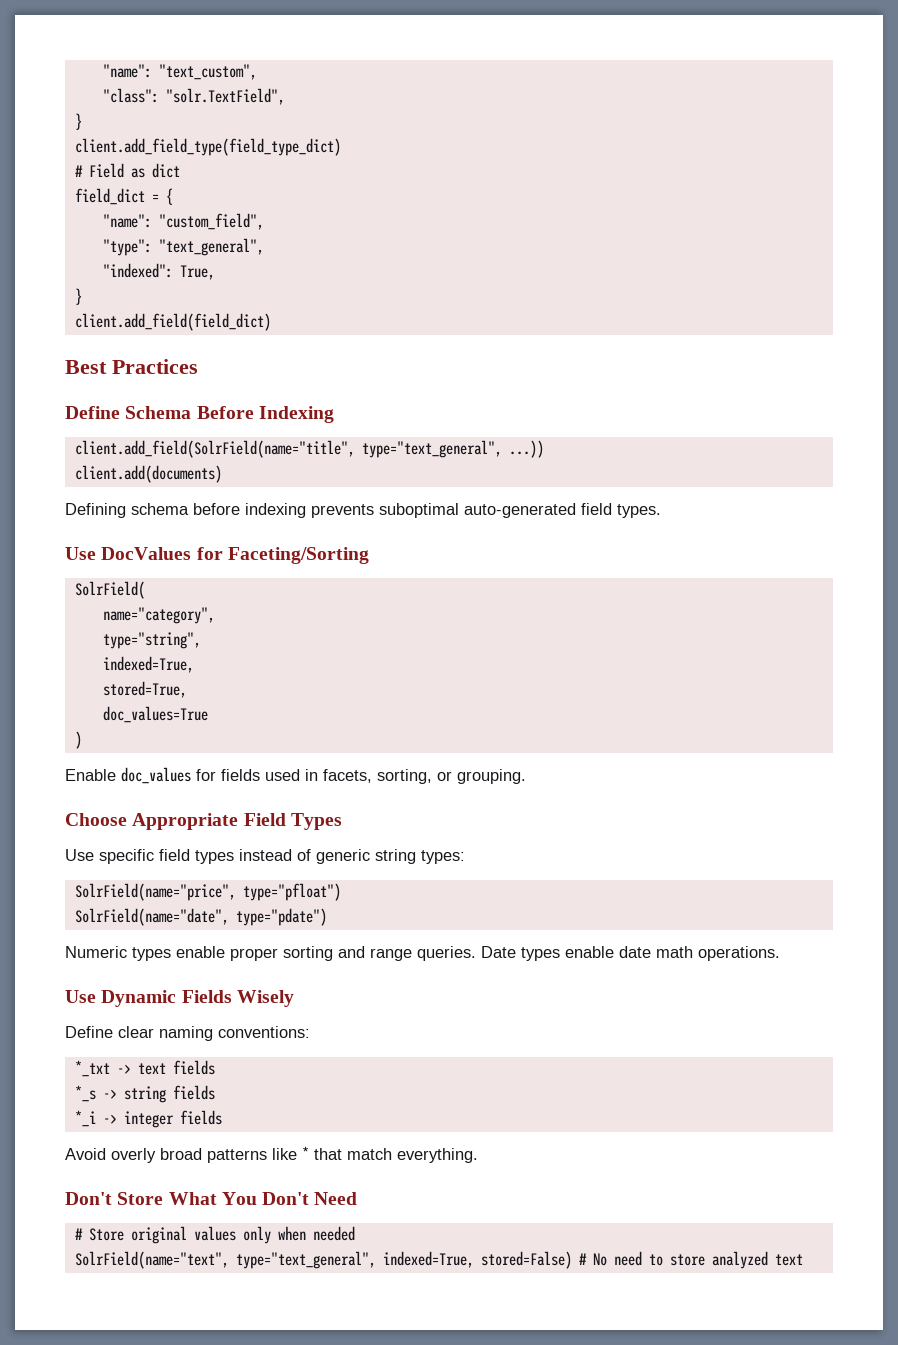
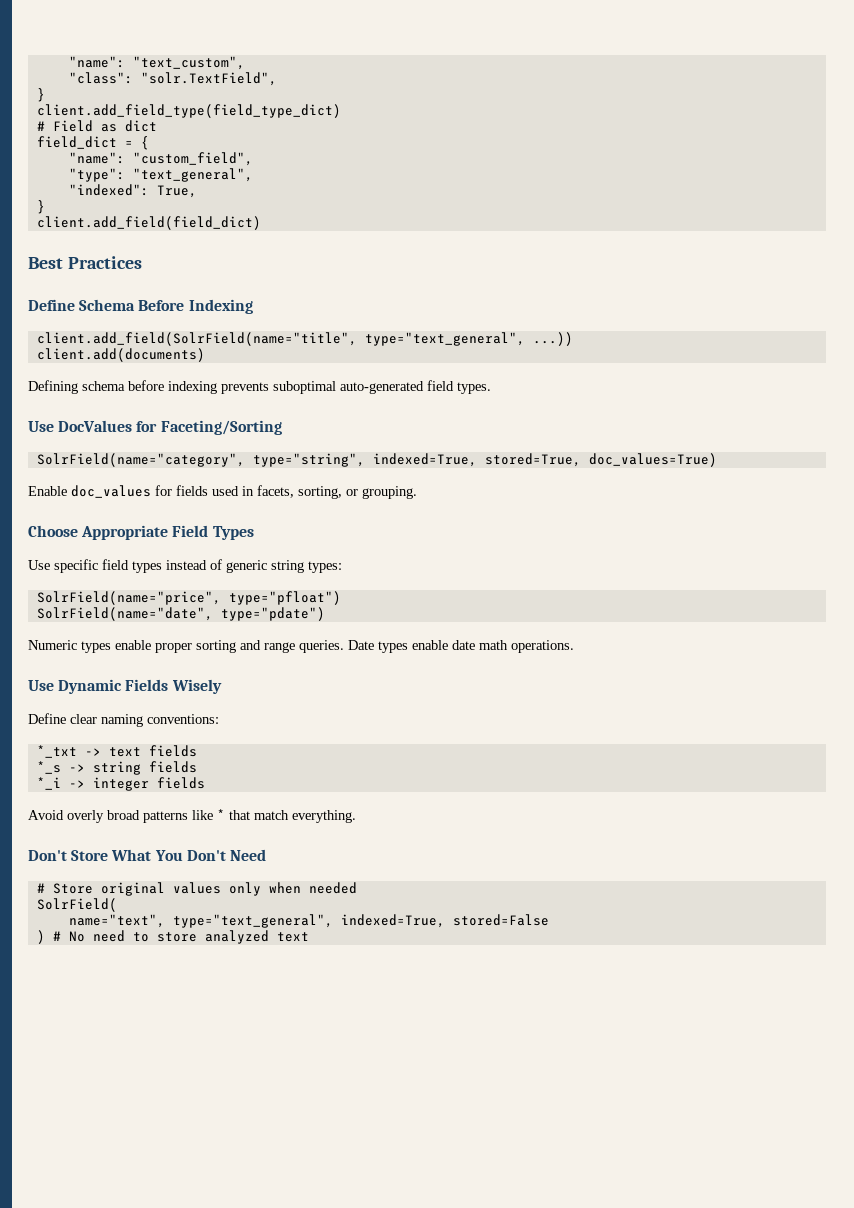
[74,581,145,599] [102,607,215,624] SolrField( // name="category", // -> [36,453,245,467] SolrField(name="category",
[102,656,194,673] // indexed=True, // -> [372,453,477,467] indexed=True,
[102,706,208,723] [74,731,82,749] // doc_values=True // ) -> [588,453,717,467] doc_values=True)
[74,1251,572,1269] SolrField(name="text", type="text_general", indexed=True, stored=False) -> [36,898,117,912] [68,914,549,928] [36,930,45,944] SolrField( // name="text", type="text_general", indexed=True, stored=False // )

